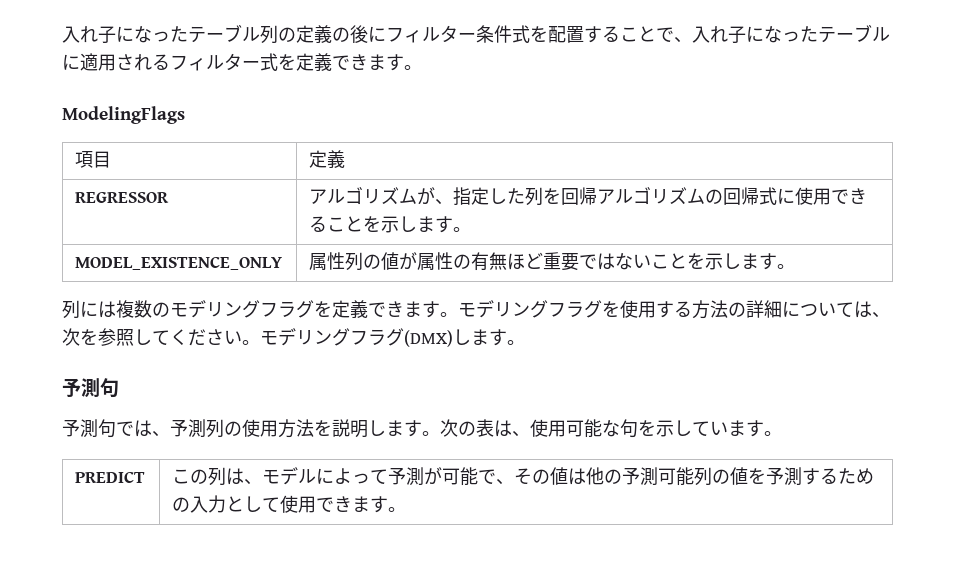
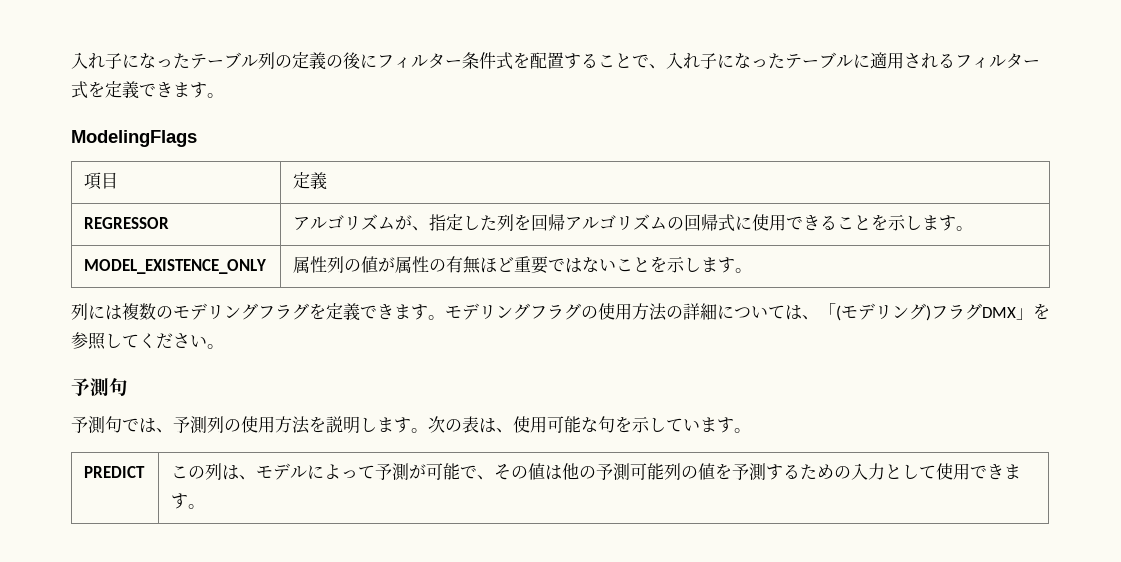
[602,300,692,318] を使用する -> [581,303,632,320] の使用
[62,328,80,346] 次 -> [819,303,1033,321] 「(モデリング)フラグDMX」
[260,328,525,347] モデリングフラグ(DMX)します。 -> (224, 346) none

